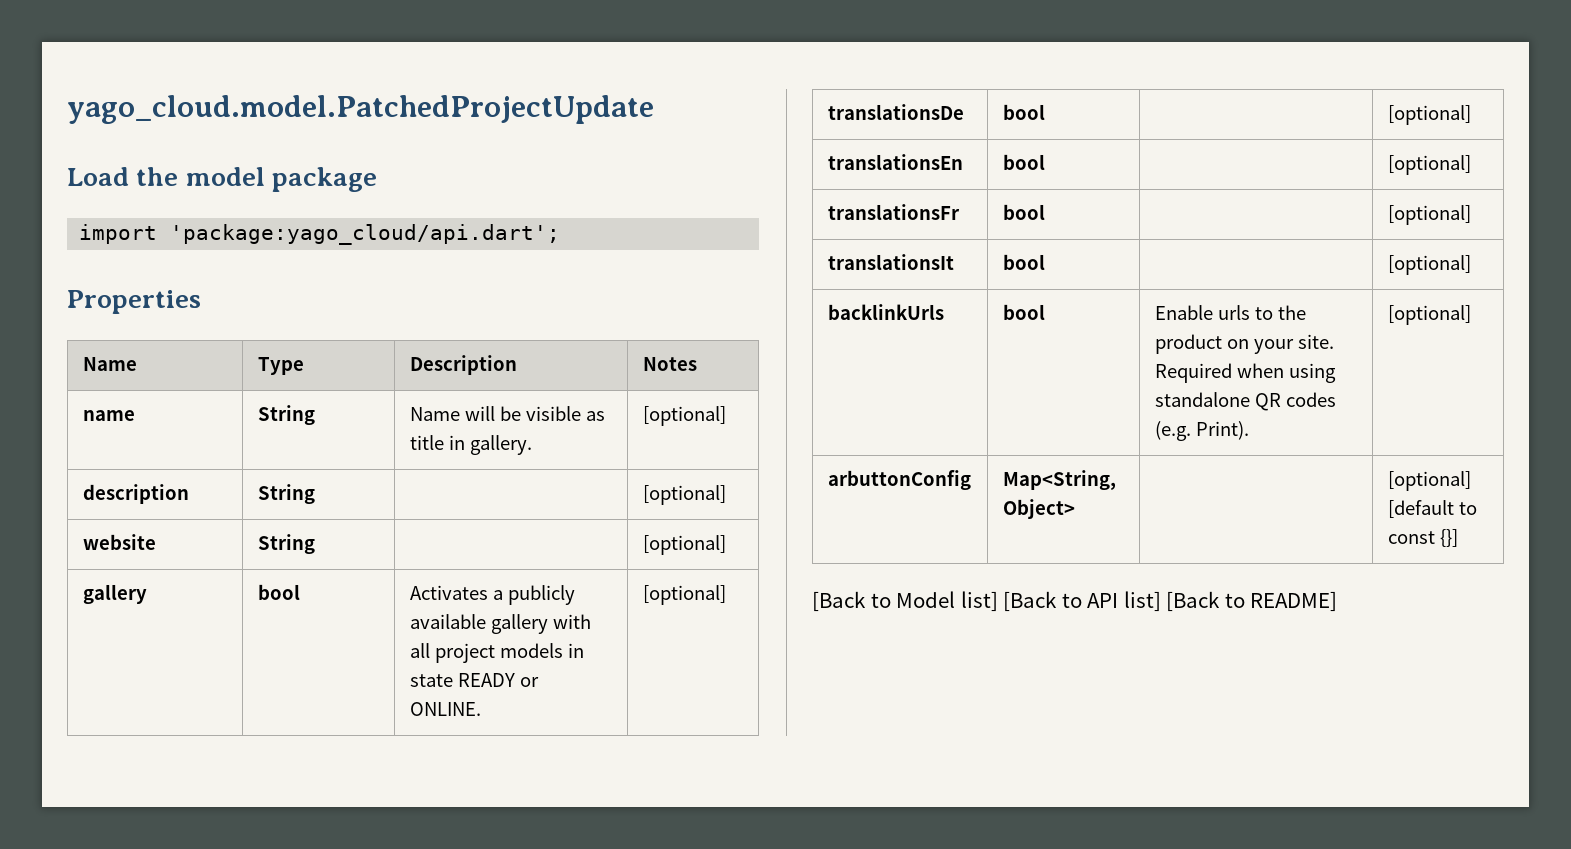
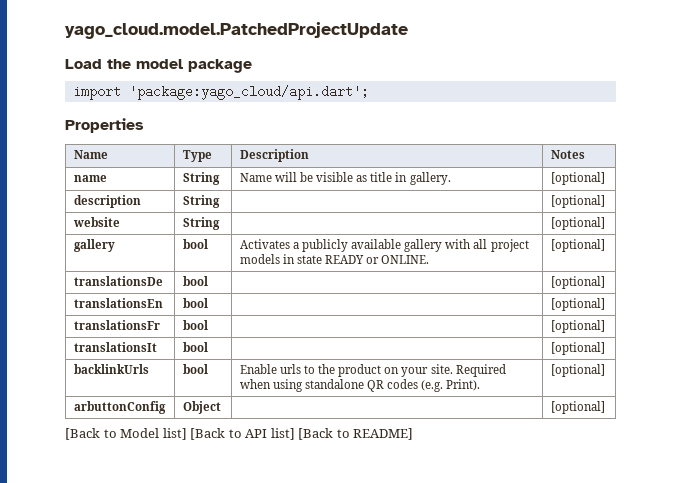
[1002,470,1116,490] [1002,499,1075,519] [1387,471,1471,491] [1387,500,1477,518] [1387,529,1458,547] Map<String, Object> | | [optional] [default to const {}] -> [182,401,221,414] [550,401,605,414] Object | | [optional]

